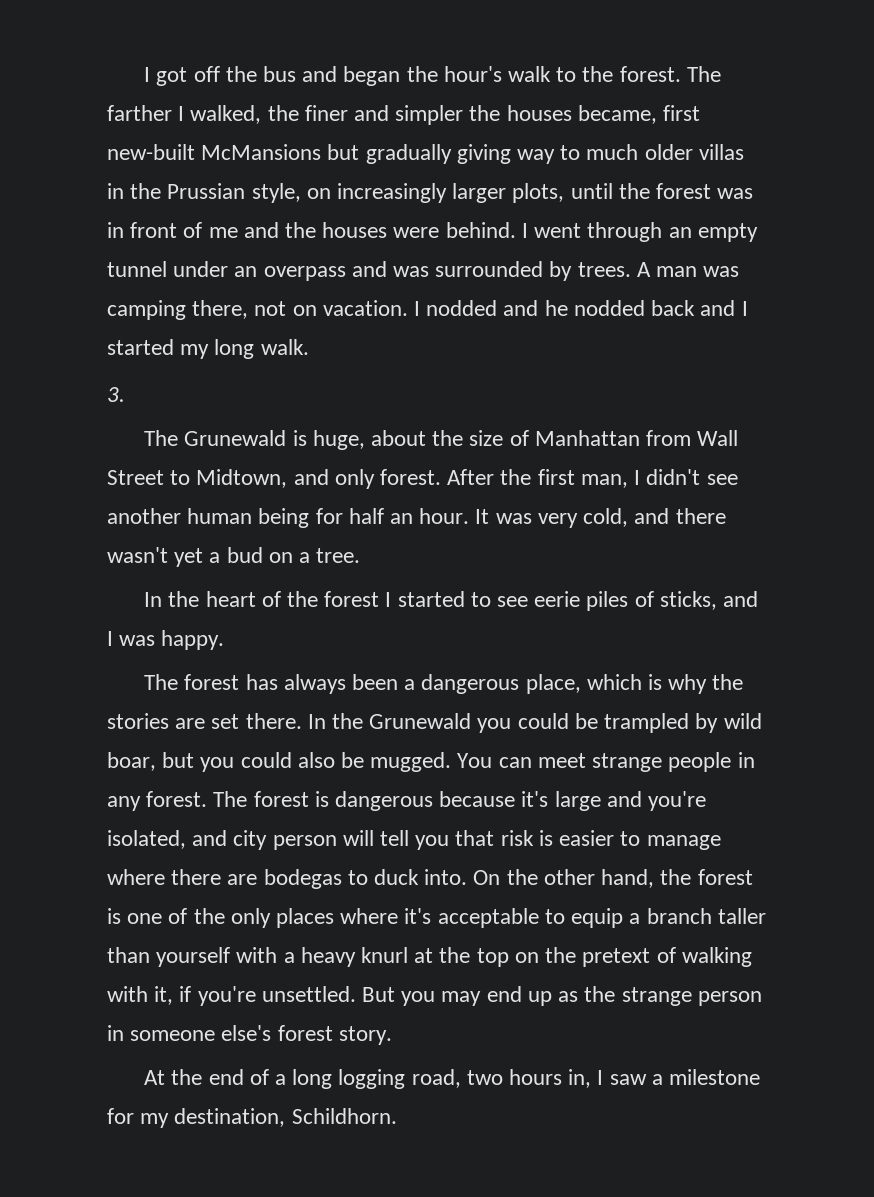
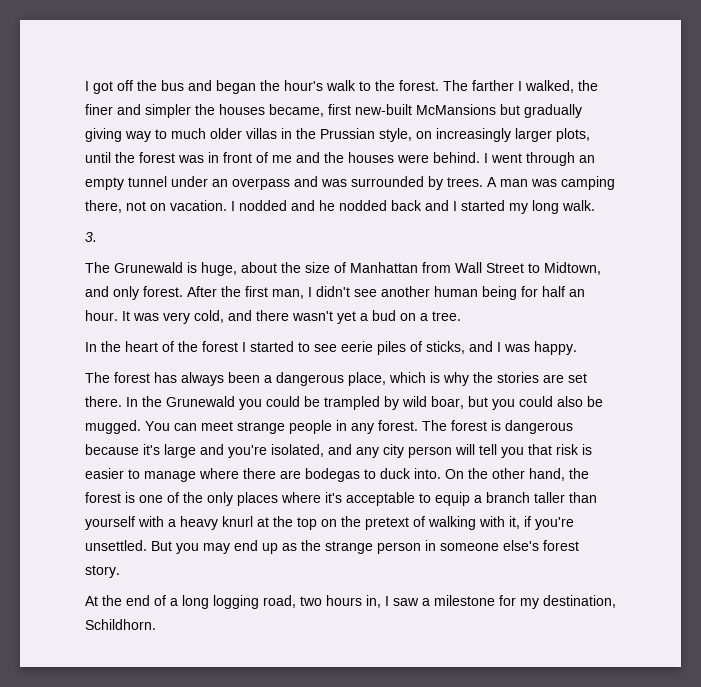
(228, 838) none -> [356,447,379,458] any

